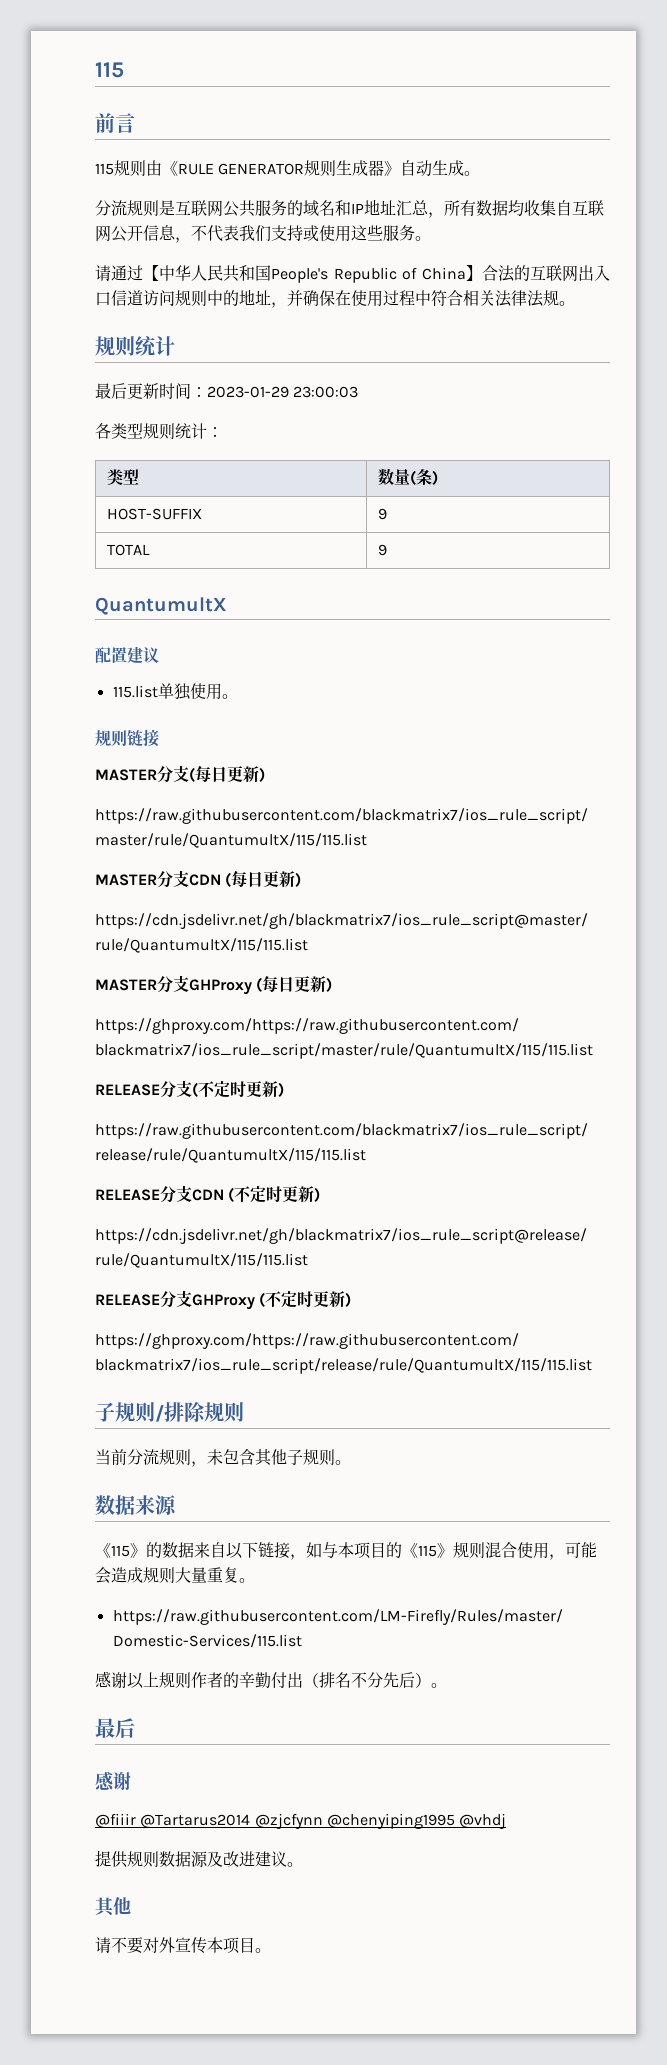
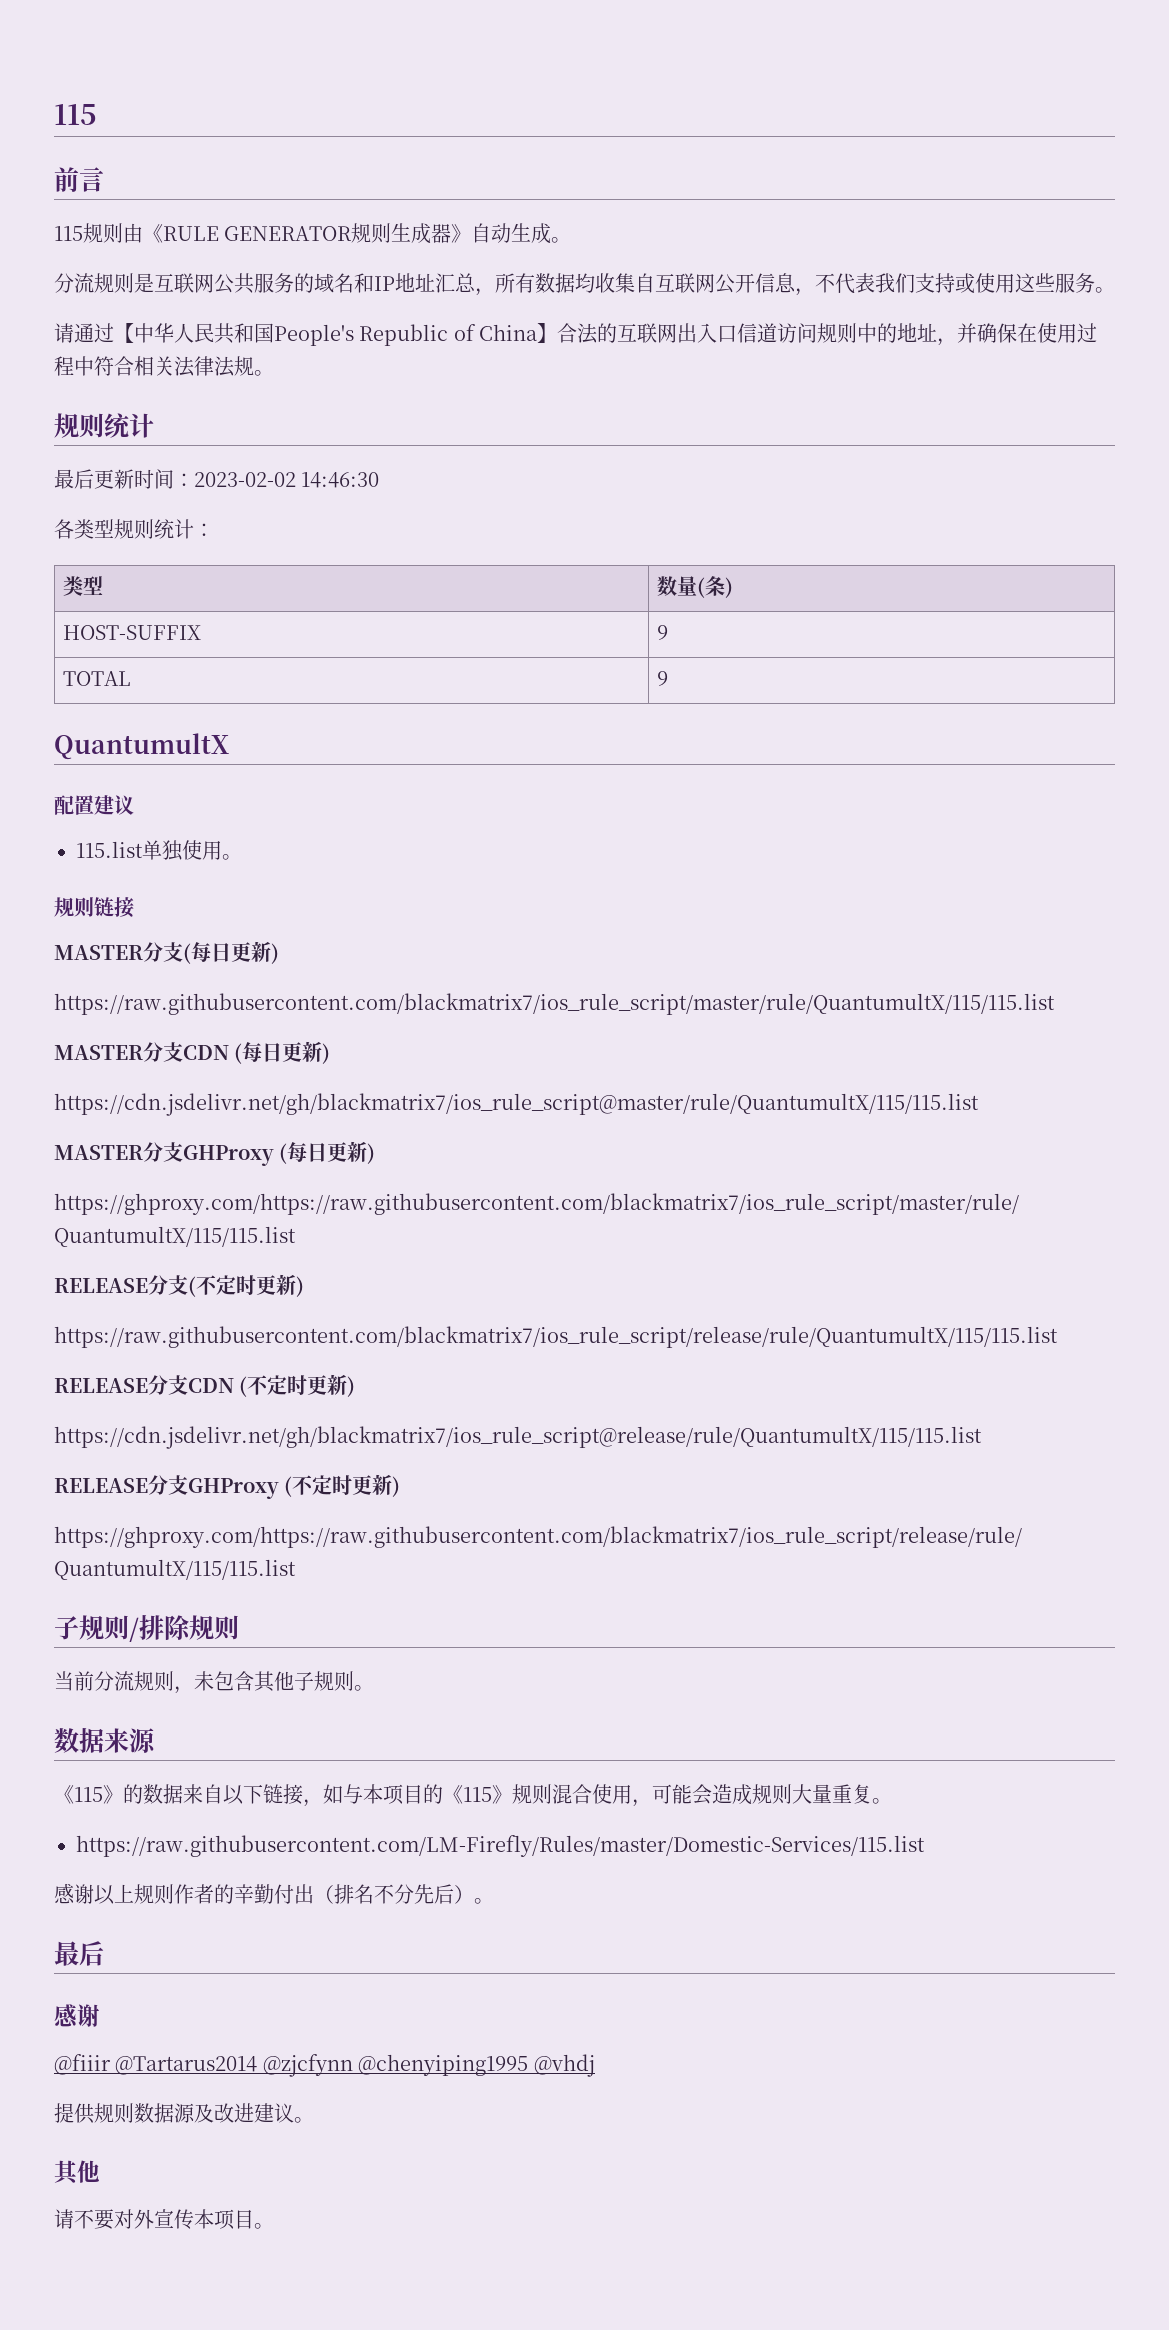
[207,386,359,398] 2023-01-29 23:00:03 -> [194,472,380,488] 2023-02-02 14:46:30

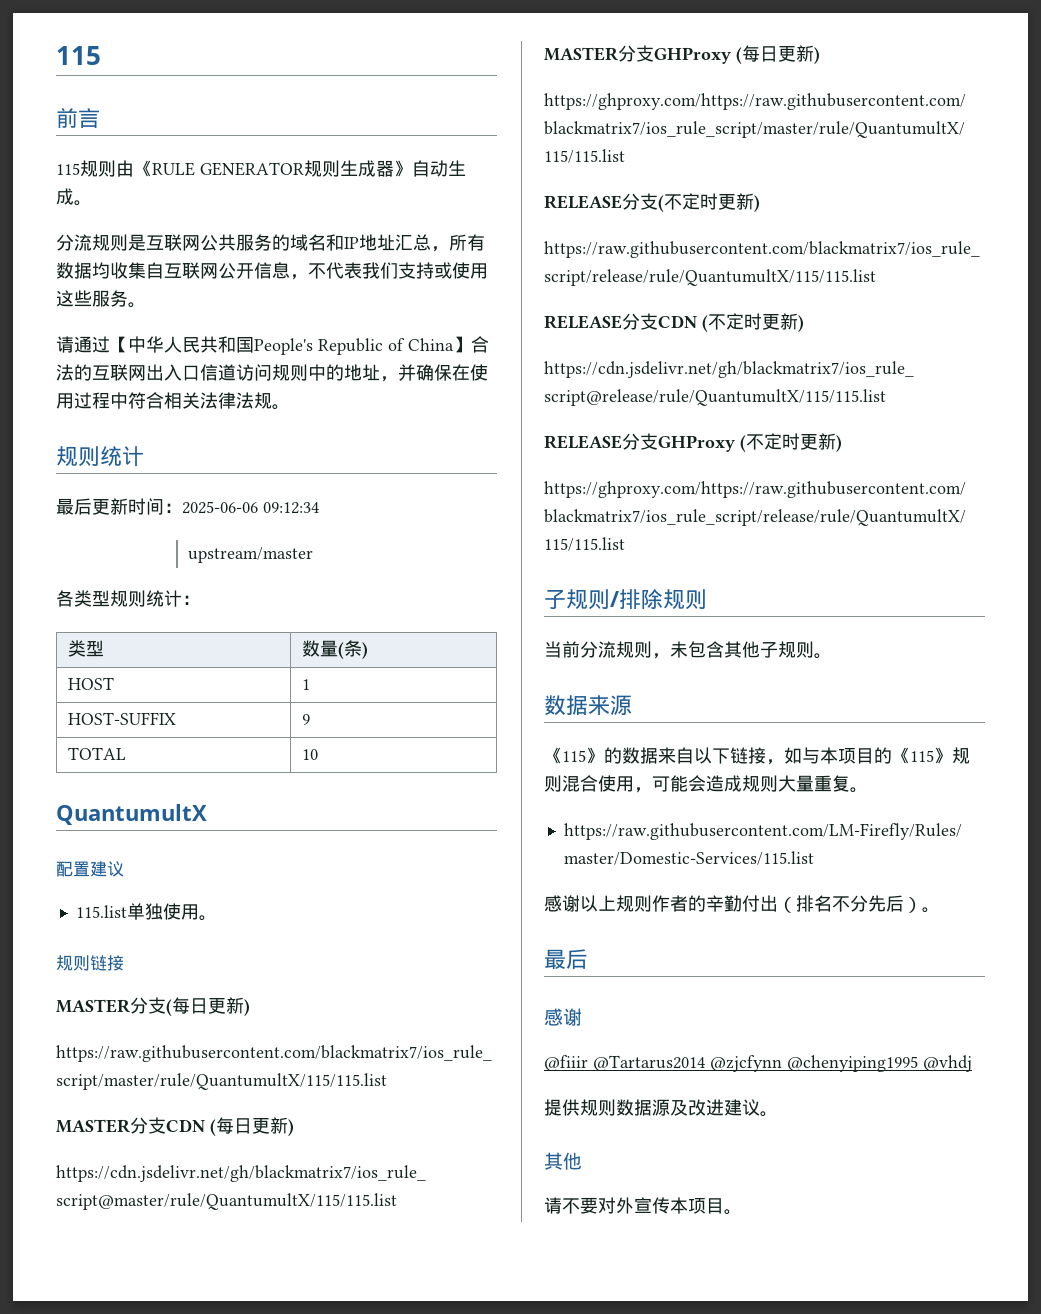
[194,472,380,488] 2023-02-02 14:46:30 -> [182,501,319,514] [188,547,314,563] 2025-06-06 09:12:34 // upstream/master
(734, 587) none -> [67,677,114,690] [301,679,310,690] // HOST | 1
[657,671,669,686] 9 -> [301,749,318,760] 10

